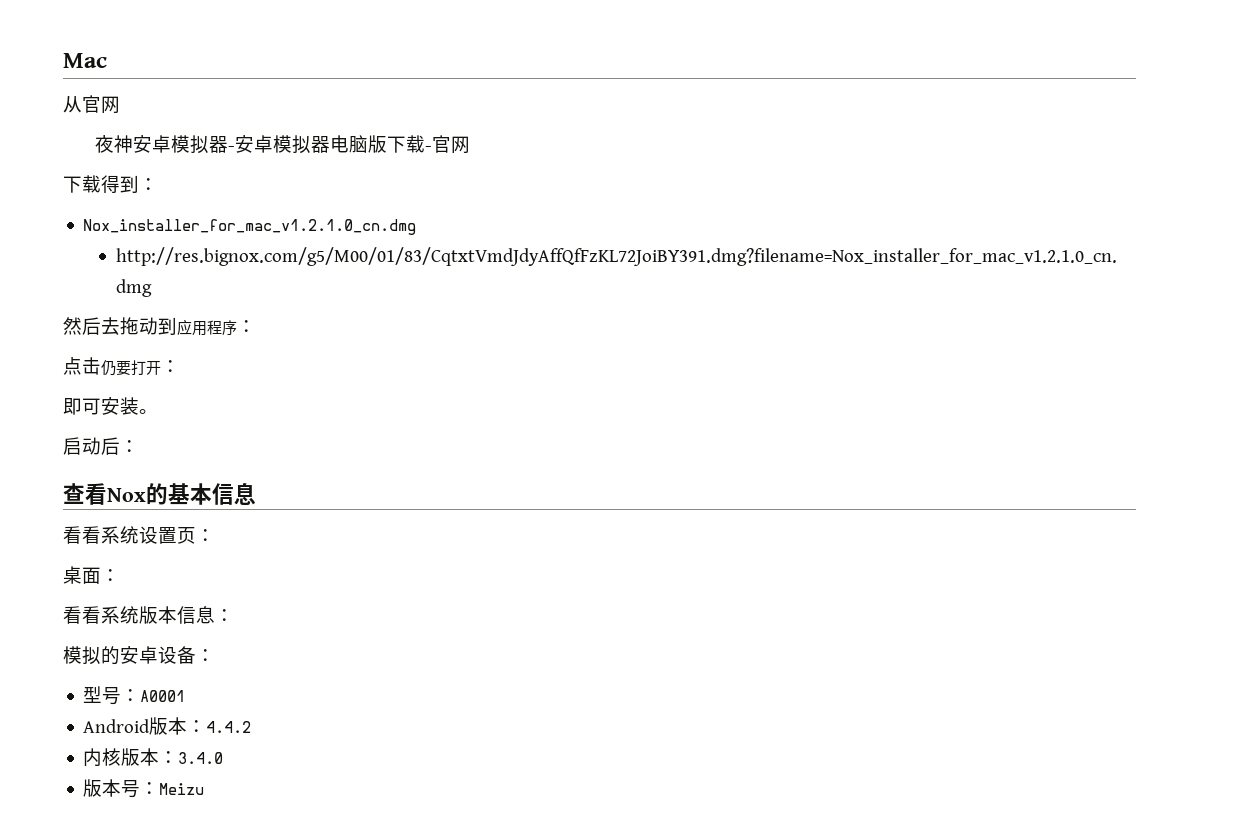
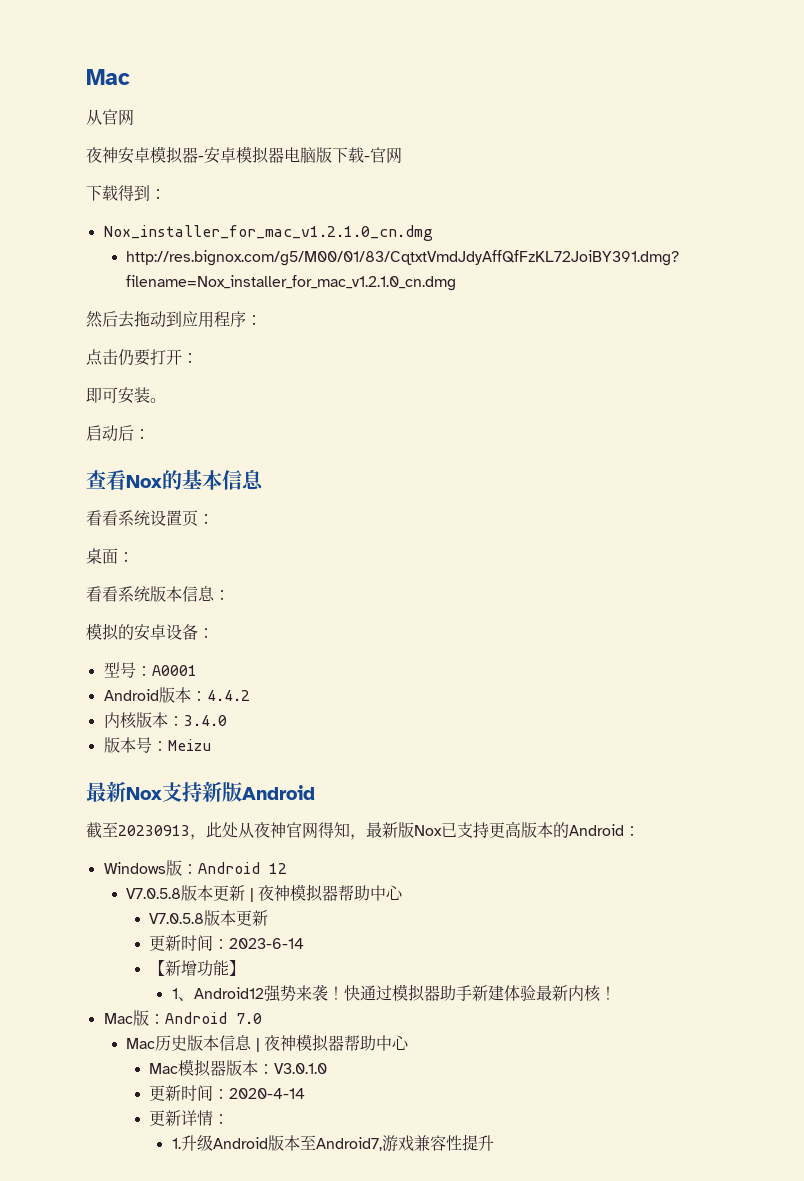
(205, 789) none -> [86,781,315,802] [86,821,640,840] [103,860,287,876] [126,884,403,902] [149,910,269,926] [149,935,305,951] [149,960,246,977] [171,984,616,1002] [103,1010,262,1026] [126,1034,409,1052] [149,1059,328,1077] [149,1085,306,1101] [149,1110,230,1126] [171,1134,494,1152] // 最新Nox支持新版Android // 截至20230913，此处从夜神官网得知，最新版Nox已支持更高版本的Android： // Windows版：Android 12 // V7.0.5.8版本更新 | 夜神模拟器帮助中心 // V7.0.5.8版本更新 // 更新时间：2023-6-14 // 【新增功能】 // 1、Android12强势来袭！快通过模拟器助手新建体验最新内核！ // Mac版：Android 7.0 // Mac历史版本信息 | 夜神模拟器帮助中心 // Mac模拟器版本：V3.0.1.0 // 更新时间：2020-4-14 // 更新详情： // 1.升级Android版本至Android7,游戏兼容性提升

